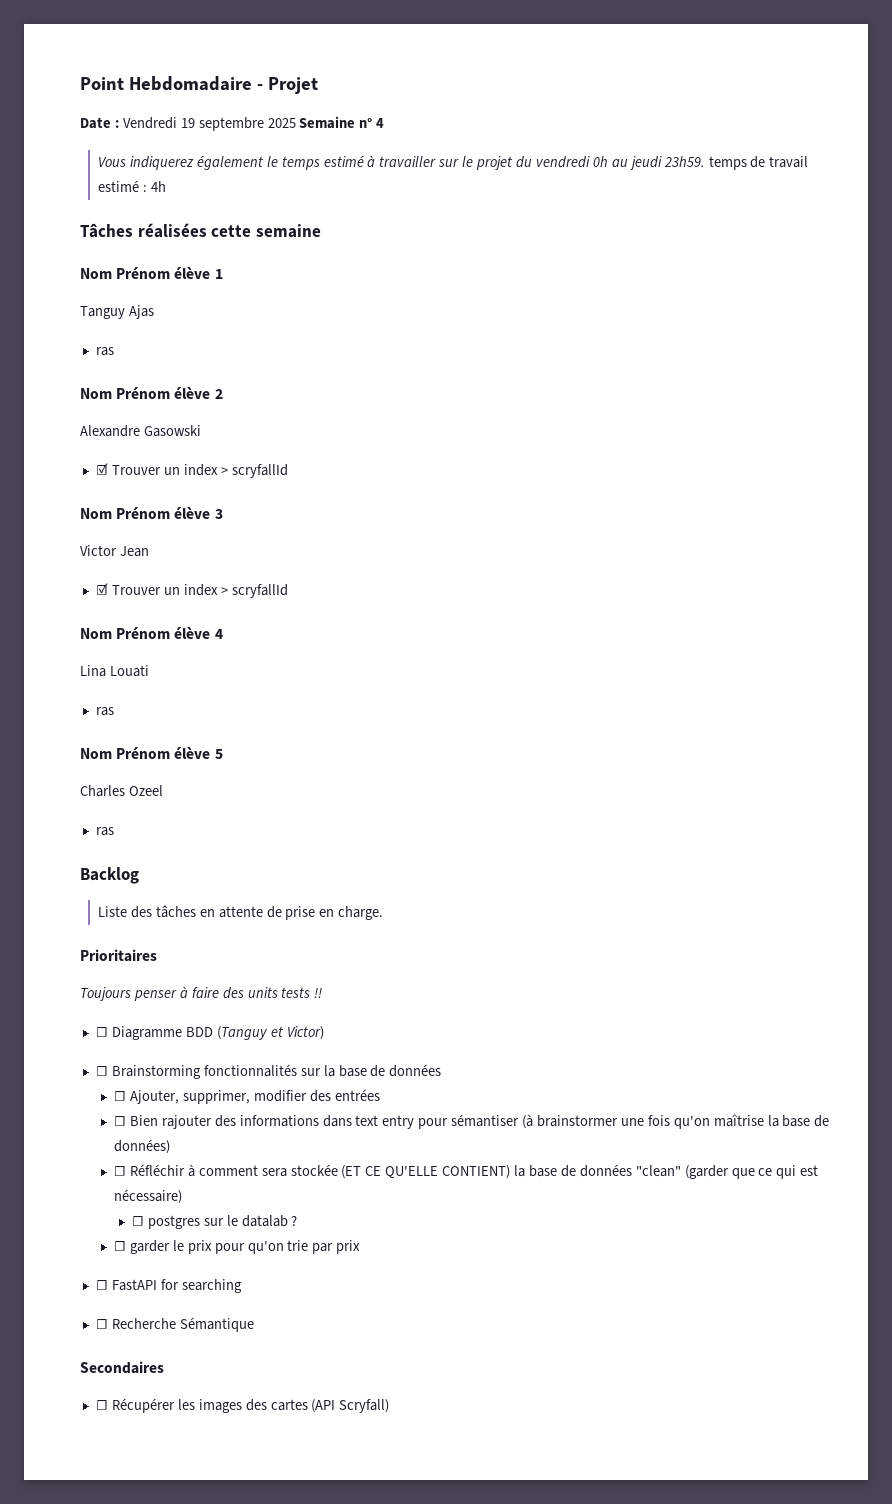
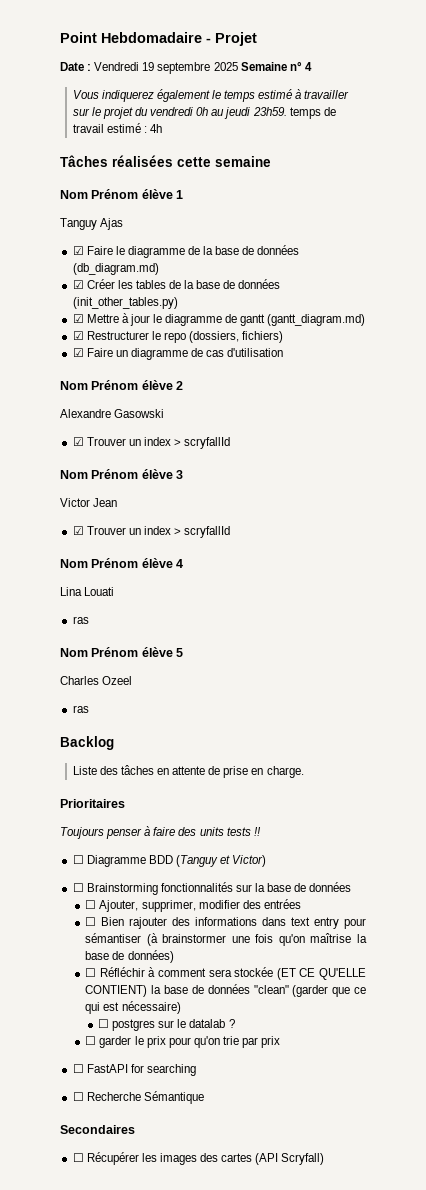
[95,347,114,356] ras -> [72,245,300,258] [72,263,159,275] [72,279,281,289] [72,297,178,309] [72,313,366,326] [72,331,284,343] [72,348,284,360] ☑ Faire le diagramme de la base de données (db_diagram.md) // ☑ Créer les tables de la base de données (init_other_tables.py) // ☑ Mettre à jour le diagramme de gantt (gantt_diagram.md) // ☑ Restructurer le repo (dossiers, fichiers) // ☑ Faire un diagramme de cas d'utilisation

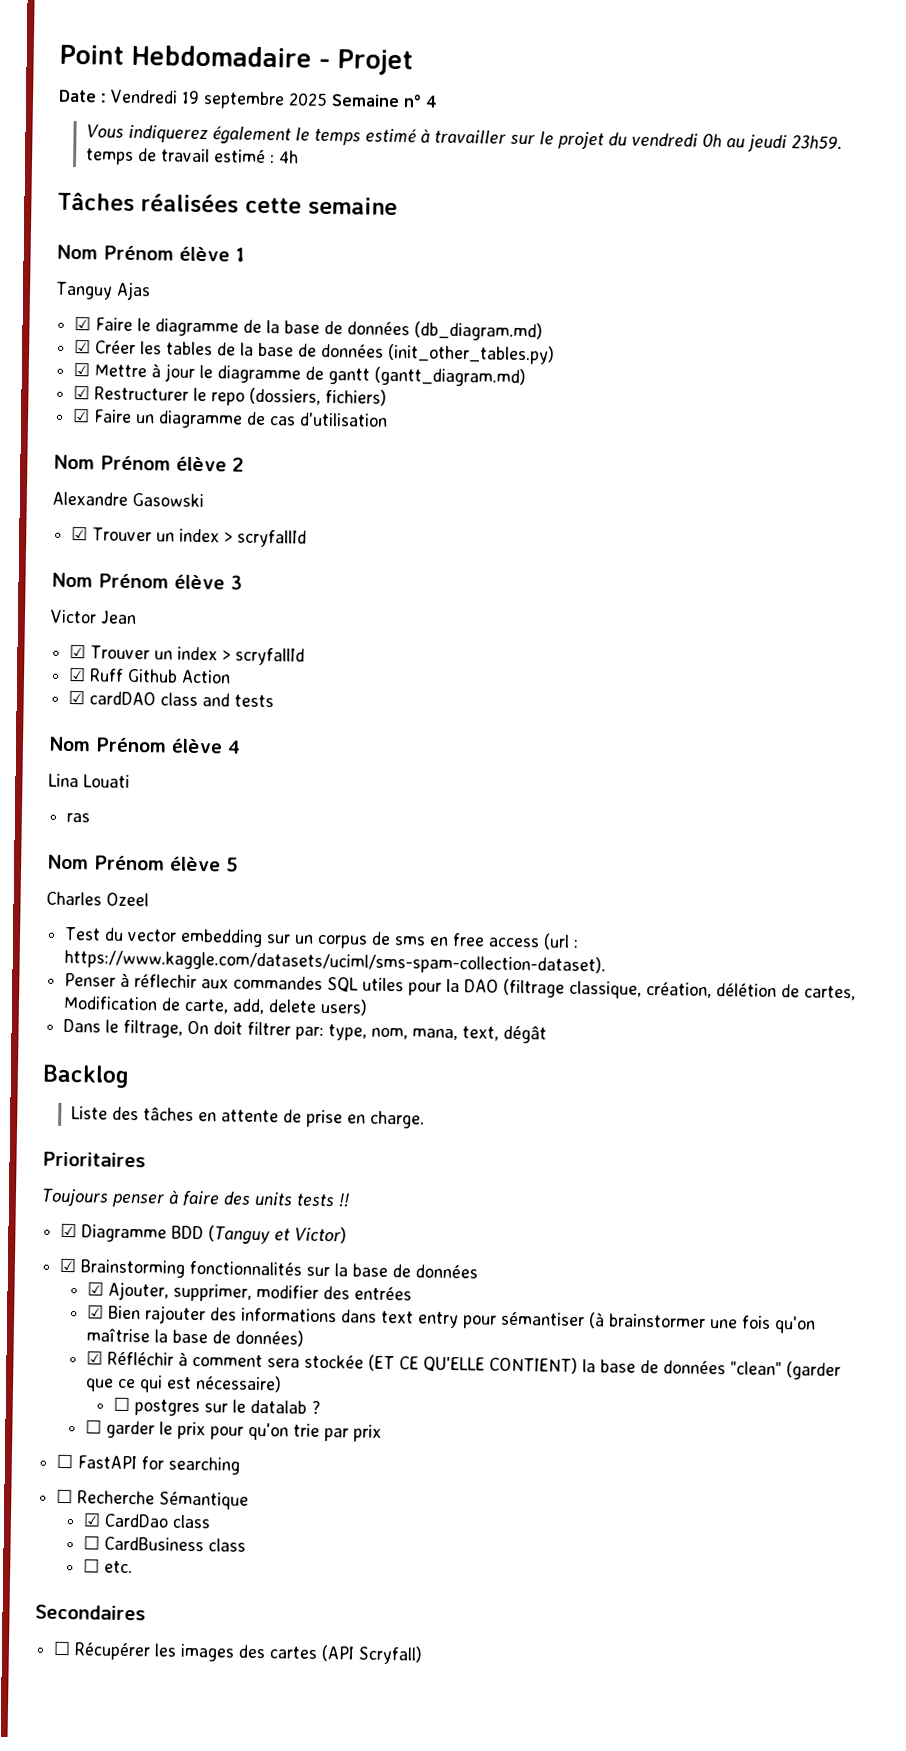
(231, 532) none -> [68,667,232,684] [68,690,275,708] // ☑ Ruff Github Action // ☑ cardDAO class and tests
[72,705,89,713] ras -> [64,926,580,950] [64,948,607,976] [64,972,857,1001] [63,995,369,1016] [63,1018,548,1044] Test du vector embedding sur un corpus de sms en free access (url : https://www.kaggle.com/datasets/uciml/sms-spam-collection-dataset). // Penser à réflechir aux commandes SQL utiles pour la DAO (filtrage classique, création, délétion de cartes, Modification de carte, add, delete users) // Dans le filtrage, On doit filtrer par: type, nom, mana, text, dégât
[72,855,84,864] ☐ -> [60,1222,78,1238] ☑
[72,883,84,892] ☐ -> [59,1257,78,1273] ☑
[85,900,97,909] ☐ -> [86,1281,104,1296] ☑
[85,917,97,926] ☐ -> [86,1304,104,1319] ☑
[85,968,97,977] ☐ -> [85,1350,103,1365] ☑
(204, 1097) none -> [82,1512,211,1529] [82,1535,246,1552] [82,1558,133,1574] // ☑ CardDao class // ☐ CardBusiness class // ☐ etc.

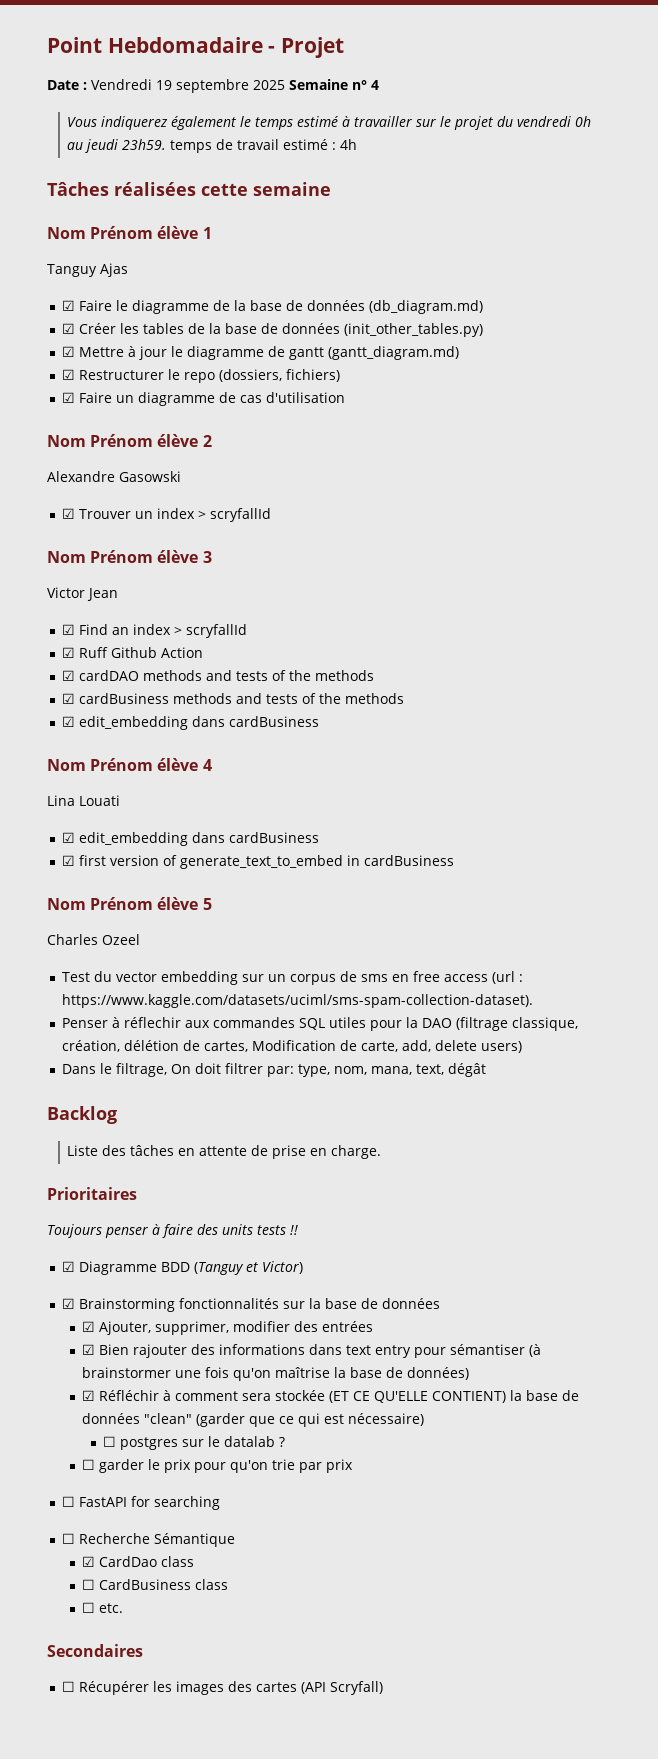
[90,645,174,660] Trouver un -> [78,624,129,635] Find an
[160,692,275,708] class and tests -> [142,670,374,681] [61,693,404,704] [61,716,319,730] methods and tests of the methods // ☑ cardBusiness methods and tests of the methods // ☑ edit_embedding dans cardBusiness
[66,812,91,823] ras -> [61,832,319,846] [61,855,454,869] ☑ edit_embedding dans cardBusiness // ☑ first version of generate_text_to_embed in cardBusiness

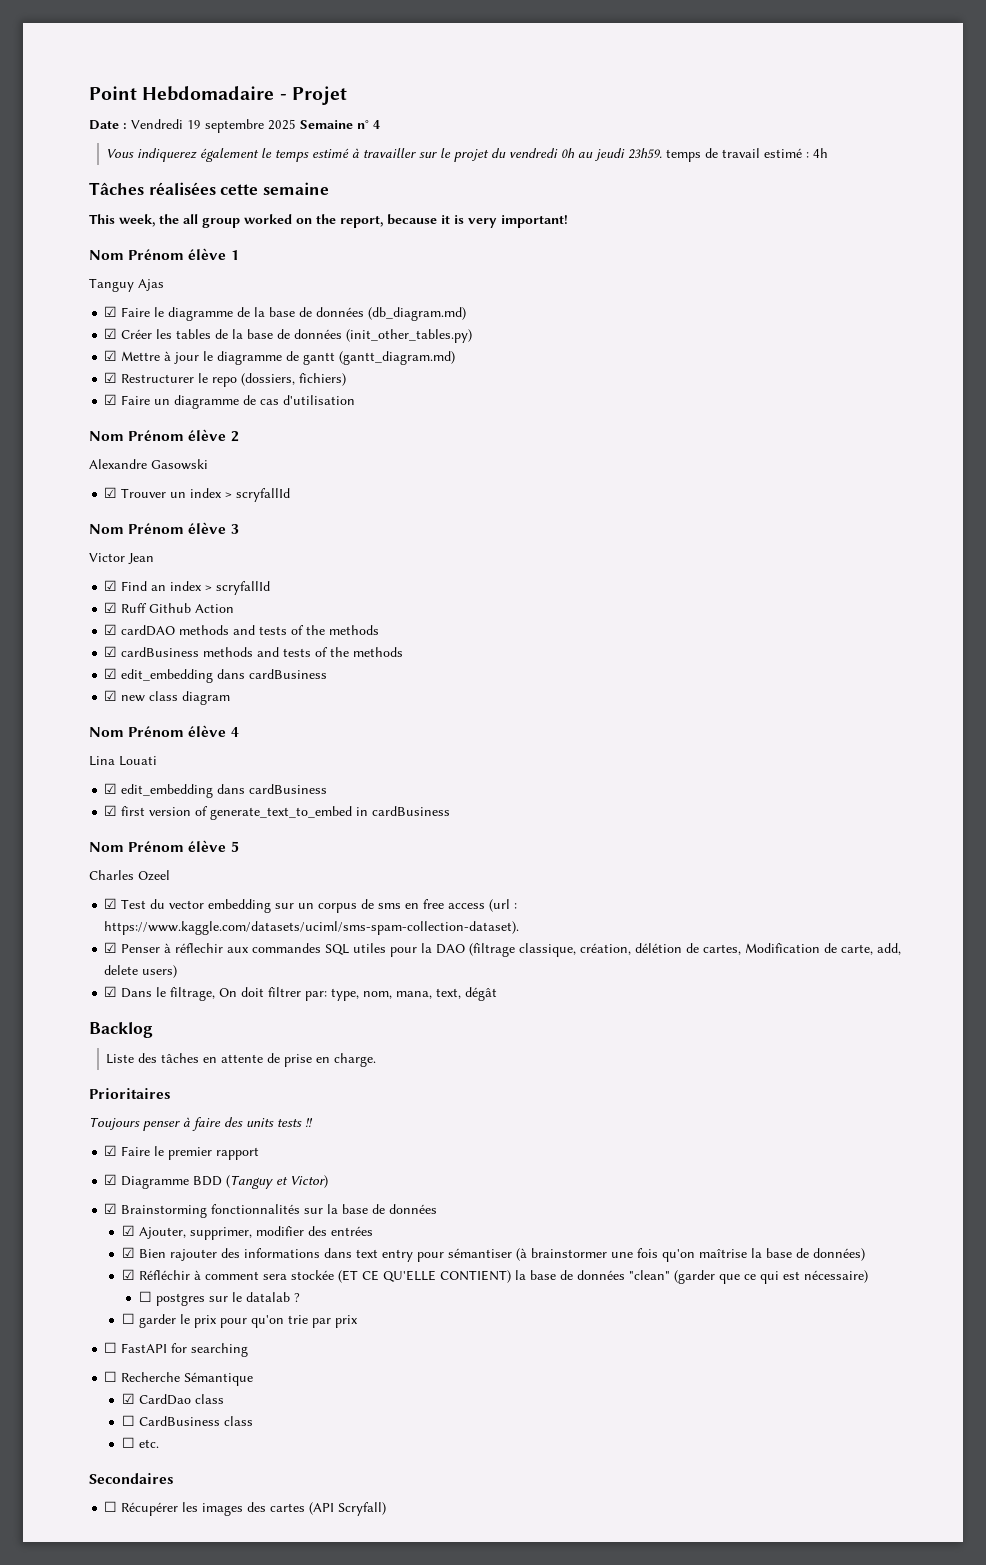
(331, 189) none -> [89,214,568,228] // This week, the all group worked on the report, because it is very important!
(319, 721) none -> [104,690,231,705] // ☑ new class diagram
(140, 939) none -> [104,898,118,909] ☑
(533, 1001) none -> [104,942,118,953] ☑
(522, 1047) none -> [104,986,118,997] ☑
(298, 1230) none -> [104,1145,260,1160] // ☑ Faire le premier rapport

